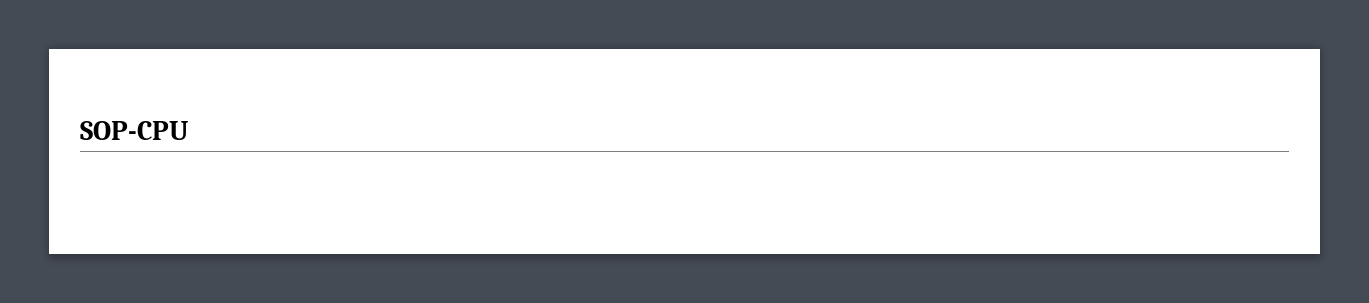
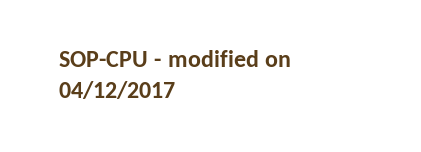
(188, 130) none -> [154,50,292,67] [59,81,175,99] - modified on 04/12/2017

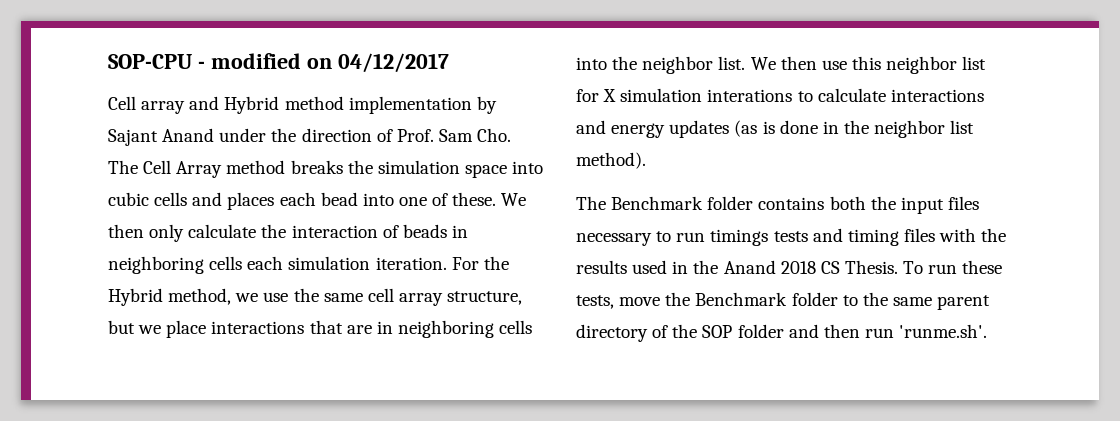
(175, 90) none -> [108,96,497,114] [108,128,512,146] [108,160,544,178] [108,192,527,210] [108,224,468,242] [108,256,509,274] [108,288,523,306] [108,320,533,338] [576,56,987,74] [576,88,984,102] [576,120,975,138] [576,152,646,169] [576,196,979,214] [576,228,1007,246] [576,260,1003,274] [576,292,991,310] [576,324,988,342] // Cell array and Hybrid method implementation by Sajant Anand under the direction of Prof. Sam Cho. The Cell Array method breaks the simulation space into cubic cells and places each bead into one of these. We then only calculate the interaction of beads in neighboring cells each simulation iteration. For the Hybrid method, we use the same cell array structure, but we place interactions that are in neighboring cells into the neighbor list. We then use this neighbor list for X simulation interations to calculate interactions and energy updates (as is done in the neighbor list method). // The Benchmark folder contains both the input files necessary to run timings tests and timing files with the results used in the Anand 2018 CS Thesis. To run these tests, move the Benchmark folder to the same parent directory of the SOP folder and then run 'runme.sh'.

